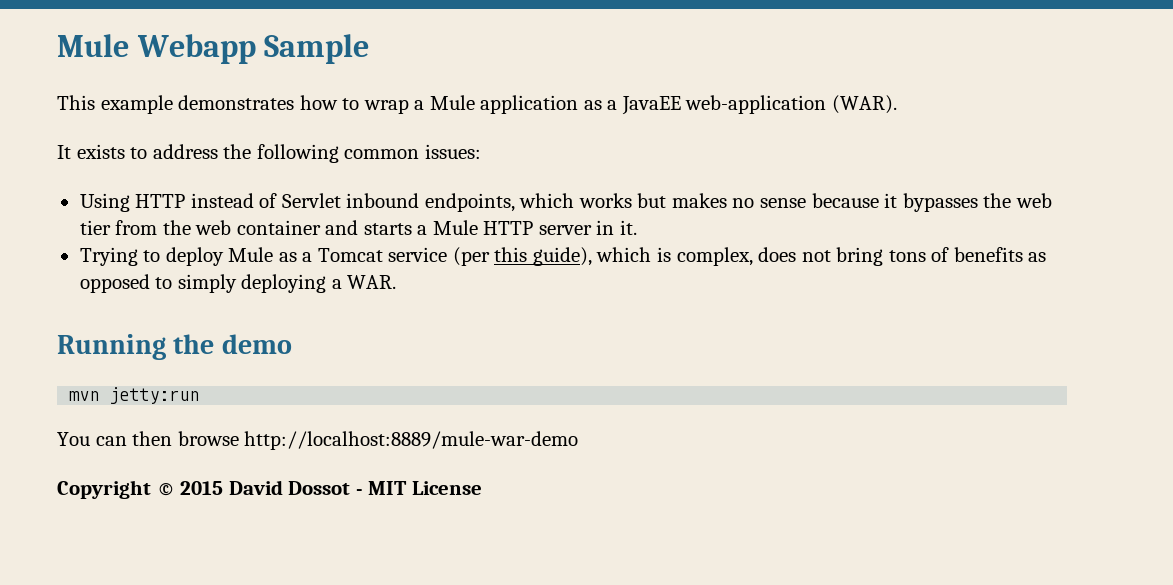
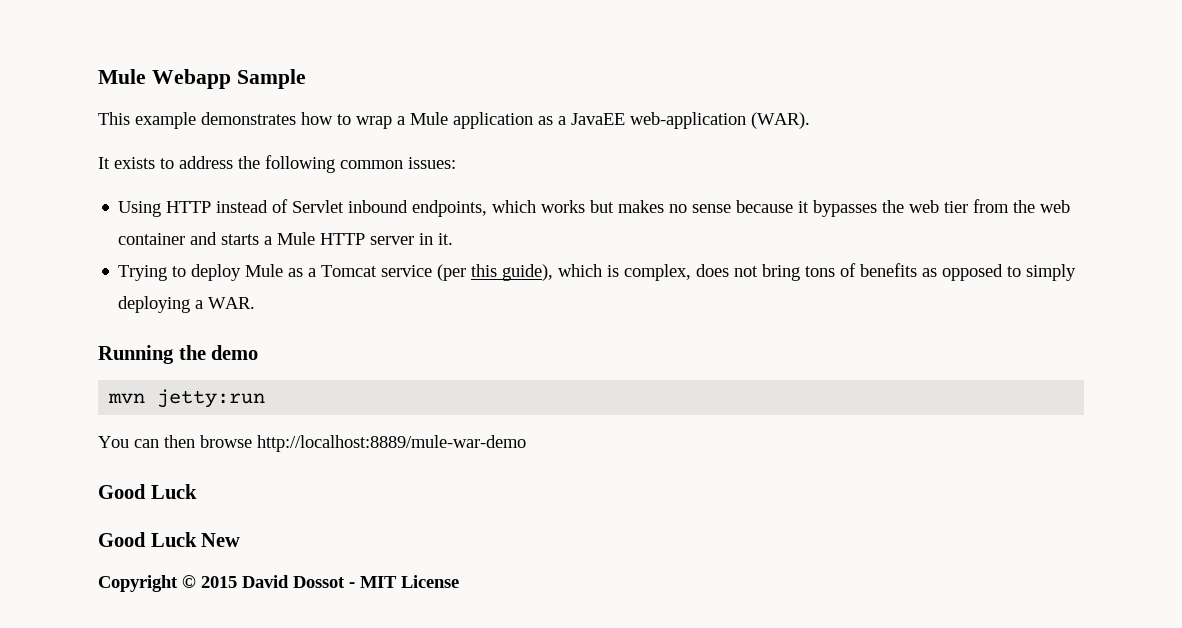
(579, 440) none -> [98,484,197,499] [98,532,241,547] // Good Luck // Good Luck New

